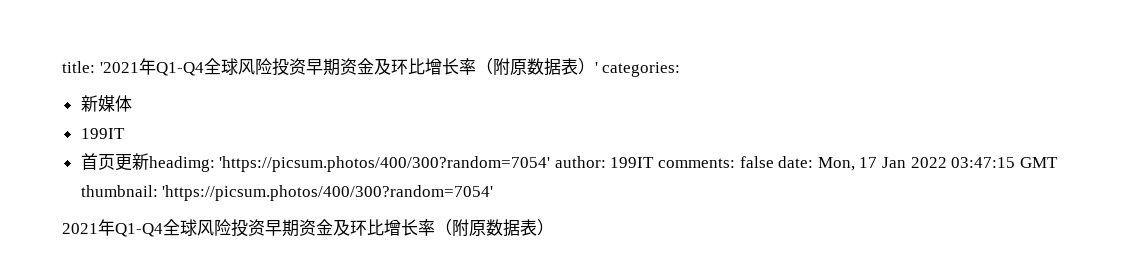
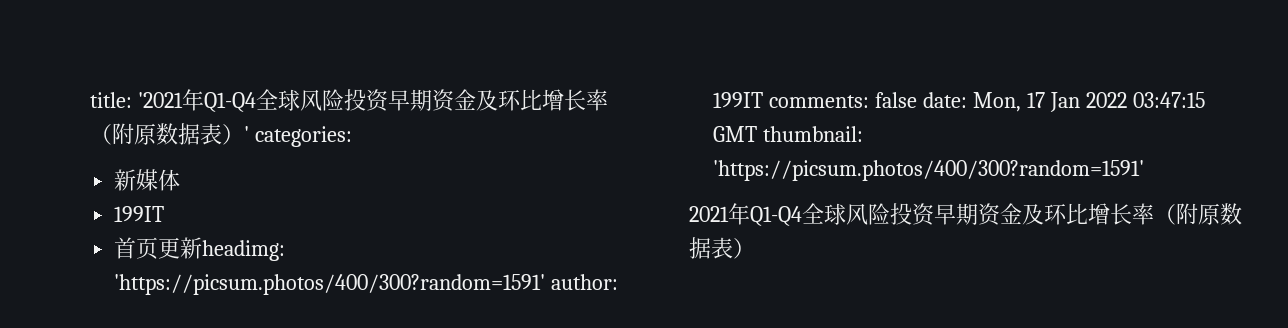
[219,156,551,172] 'https://picsum.photos/400/300?random=7054' -> [114,274,546,295] 'https://picsum.photos/400/300?random=1591'
[162,185,494,201] 'https://picsum.photos/400/300?random=7054' -> [713,160,1145,181] 'https://picsum.photos/400/300?random=1591'

